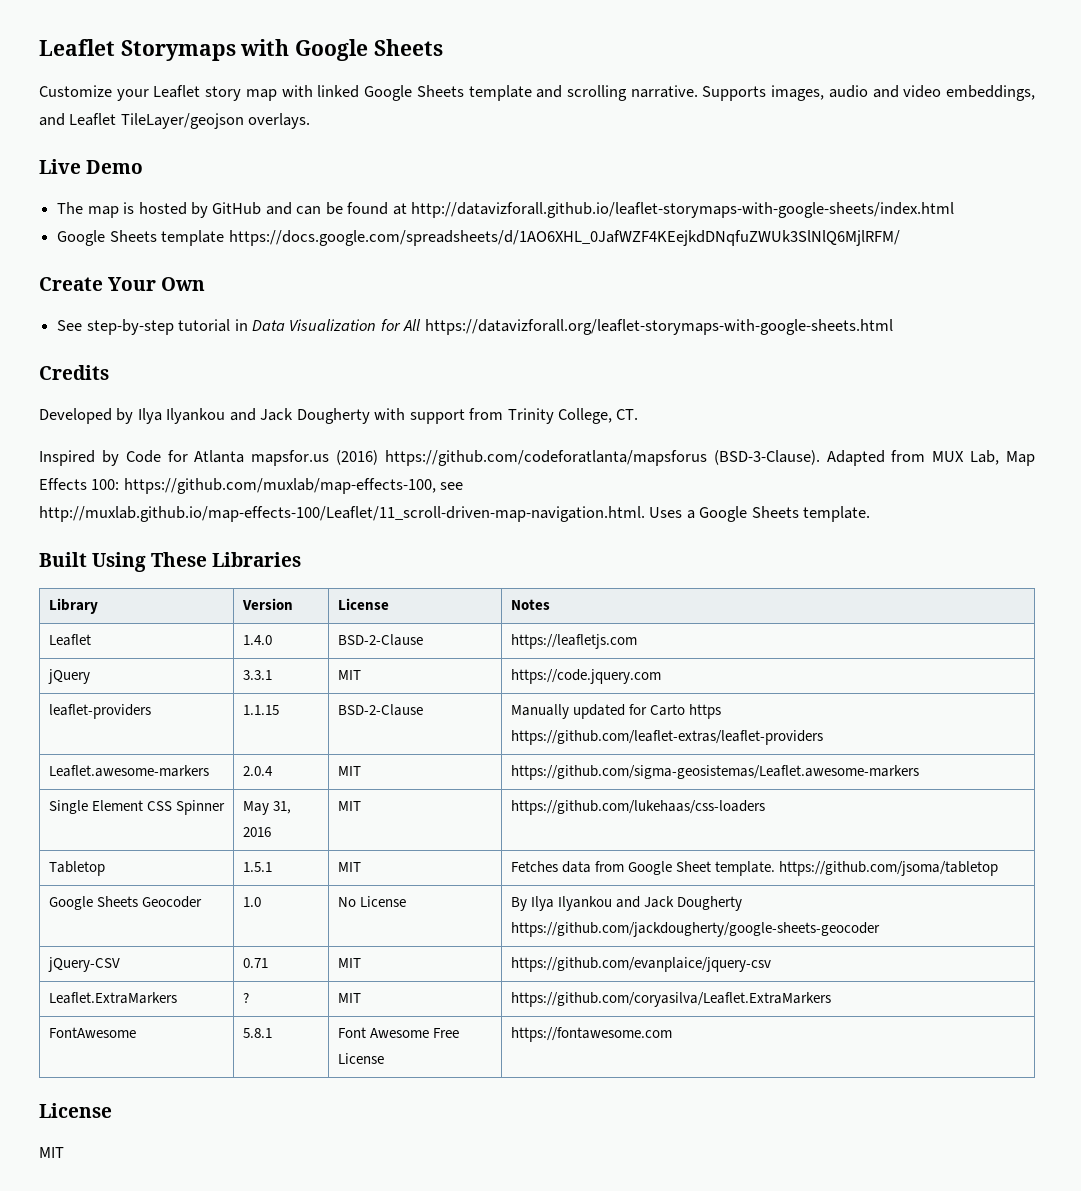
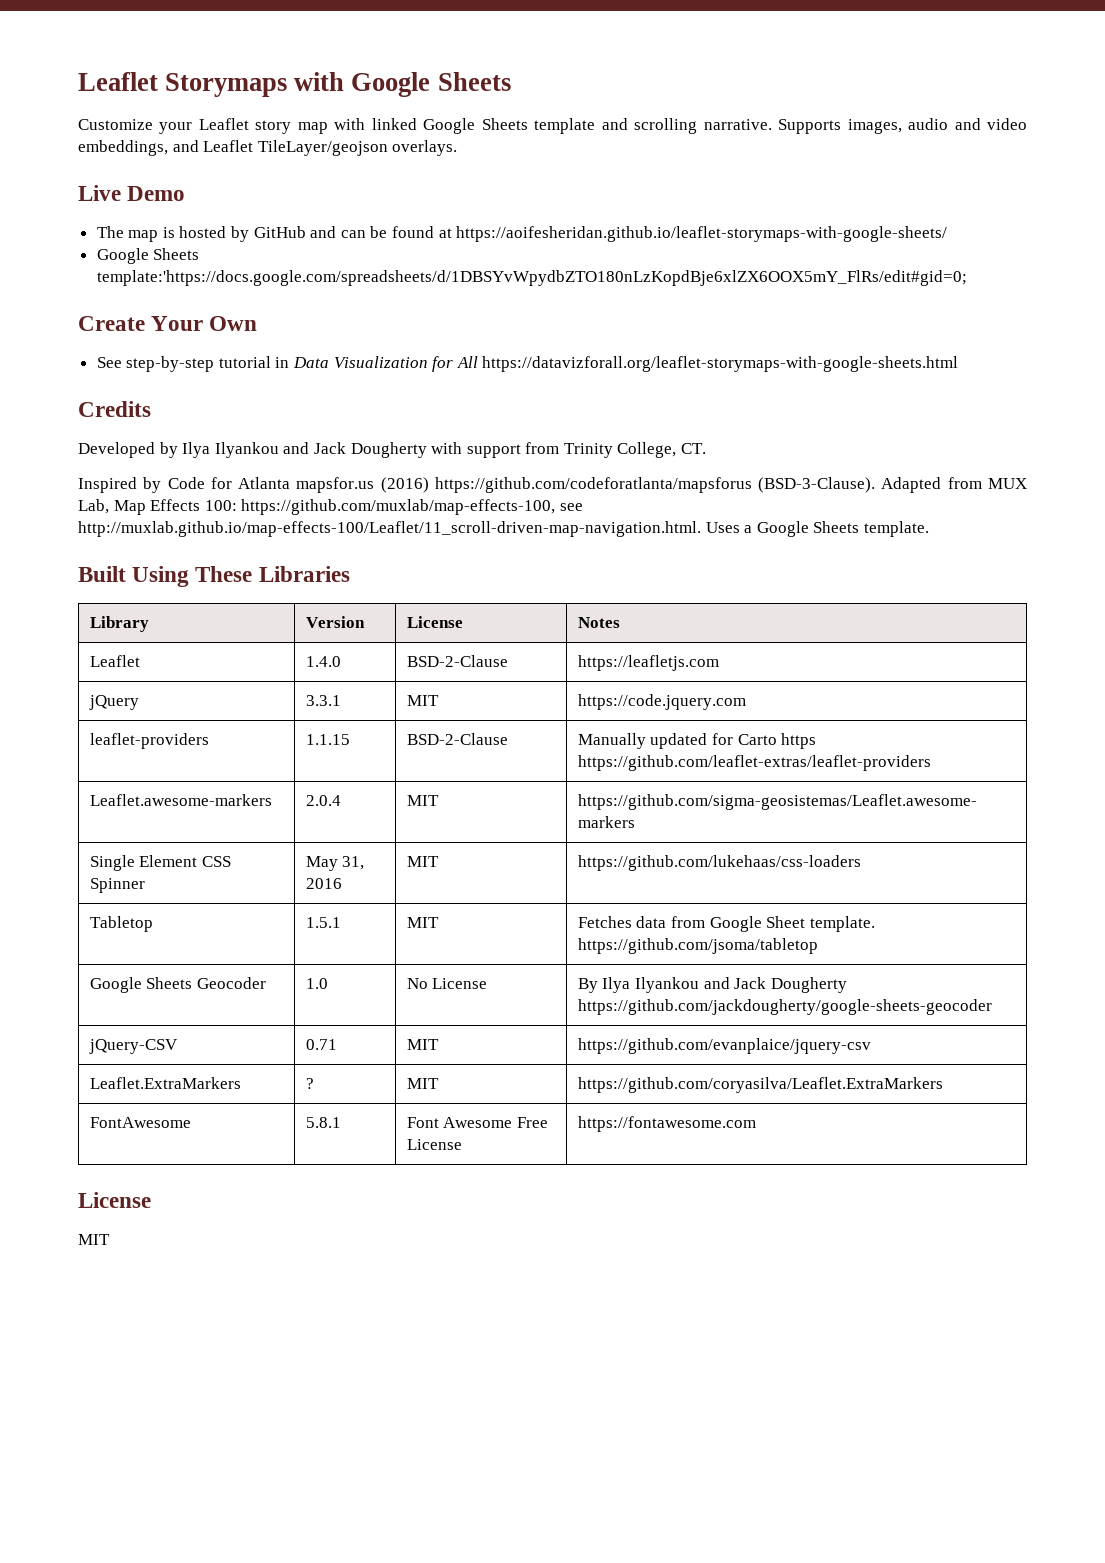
[411,202,955,218] [57,230,900,246] http://datavizforall.github.io/leaflet-storymaps-with-google-sheets/index.html // Google Sheets template https://docs.google.com/spreadsheets/d/1AO6XHL_0JafWZF4KEejkdDNqfuZWUk3SlNlQ6MjlRFM/ -> [456,226,948,242] [96,248,200,264] [96,270,967,286] https://aoifesheridan.github.io/leaflet-storymaps-with-google-sheets/ // Google Sheets template:'https://docs.google.com/spreadsheets/d/1DBSYvWpydbZTO180nLzKopdBje6xlZX6OOX5mY_FlRs/edit#gid=0;

